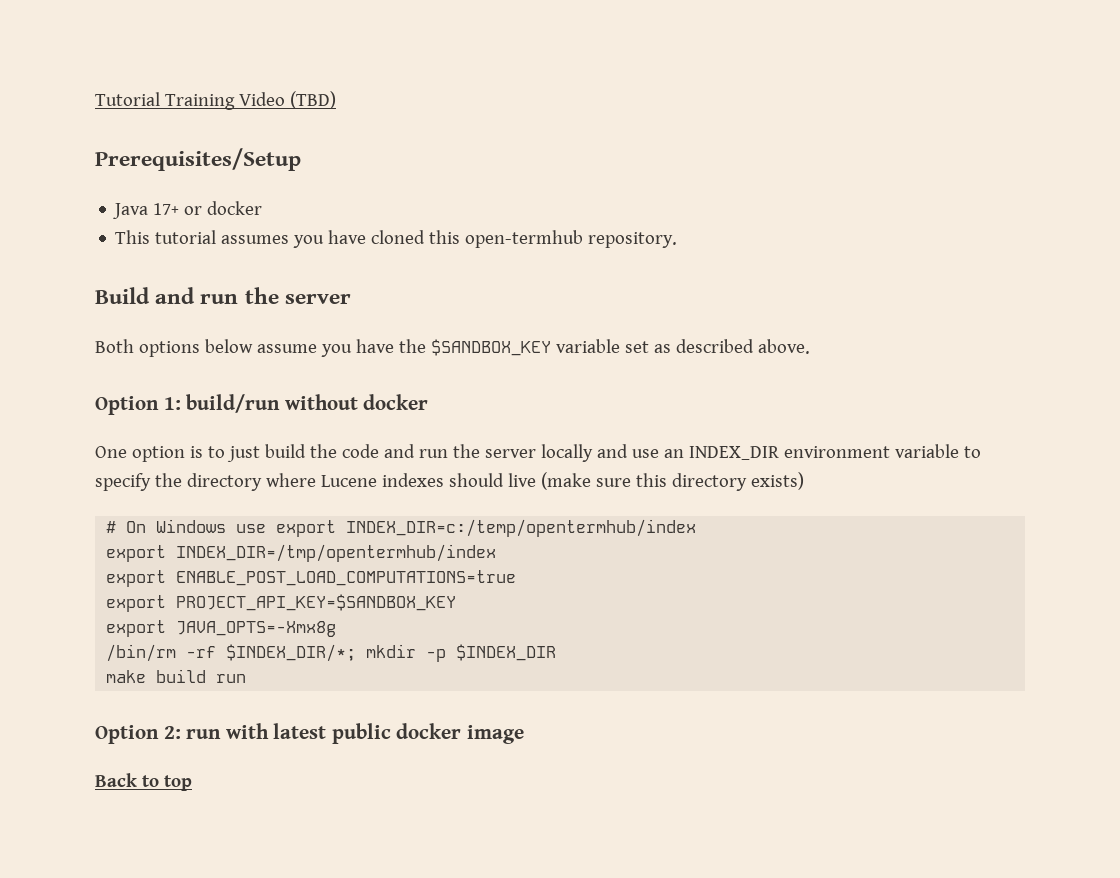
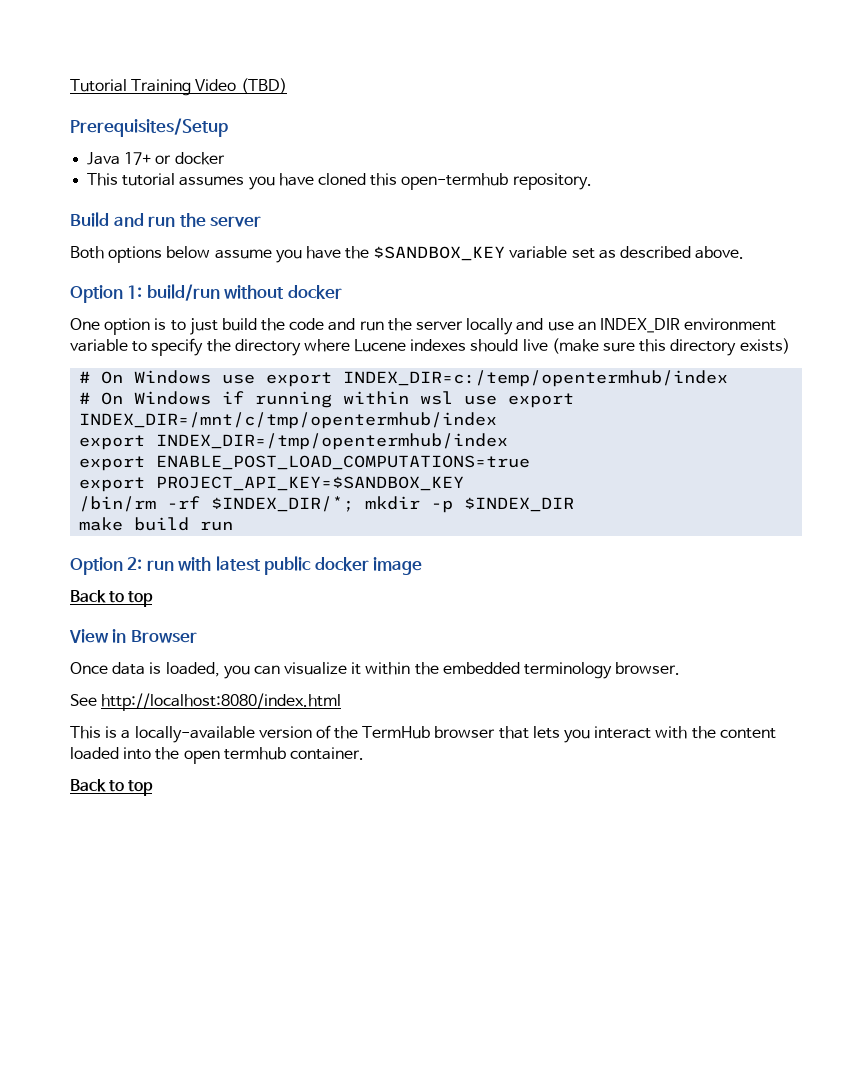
(697, 528) none -> [79,391,575,408] [79,412,498,429] // # On Windows if running within wsl use export INDEX_DIR=/mnt/c/tmp/opentermhub/index
[106,620,337,637] // export JAVA_OPTS=-Xmx8g -> (465, 483) none
(192, 783) none -> [69,629,197,643] [70,662,681,679] [70,693,342,711] [70,725,776,743] [70,747,364,764] [70,779,154,796] // View in Browser // Once data is loaded, you can visualize it within the embedded terminology browser. // See http://localhost:8080/index.html // This is a locally-available version of the TermHub browser that lets you interact with the content loaded into the open termhub container. // Back to top

